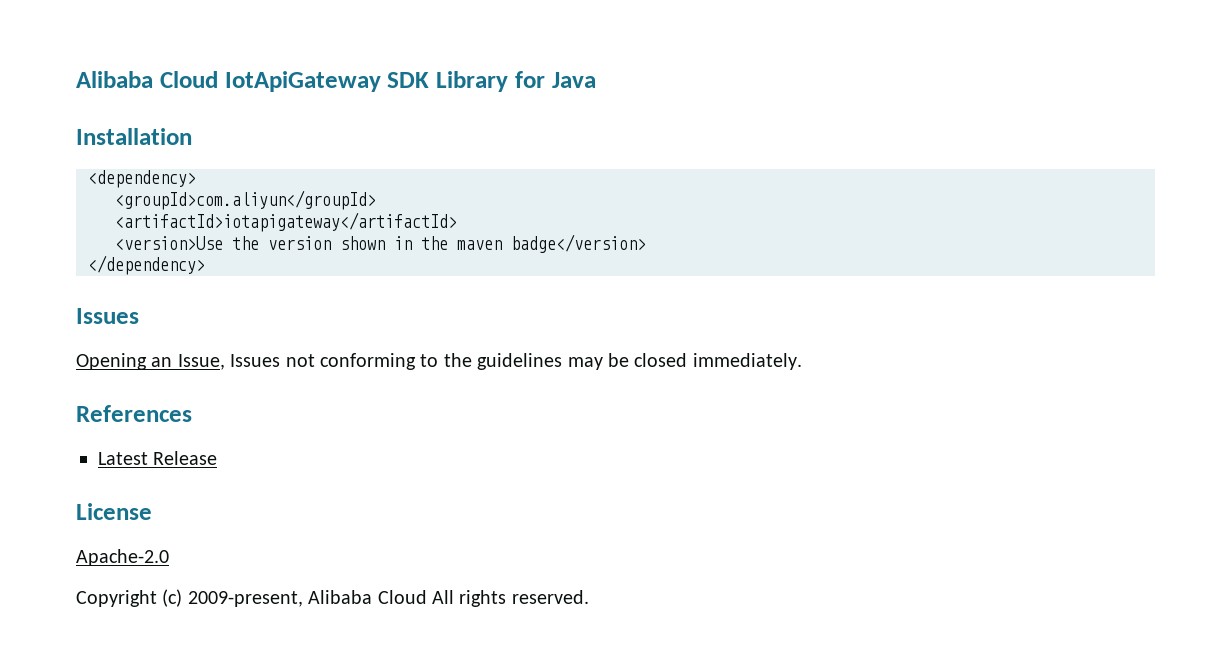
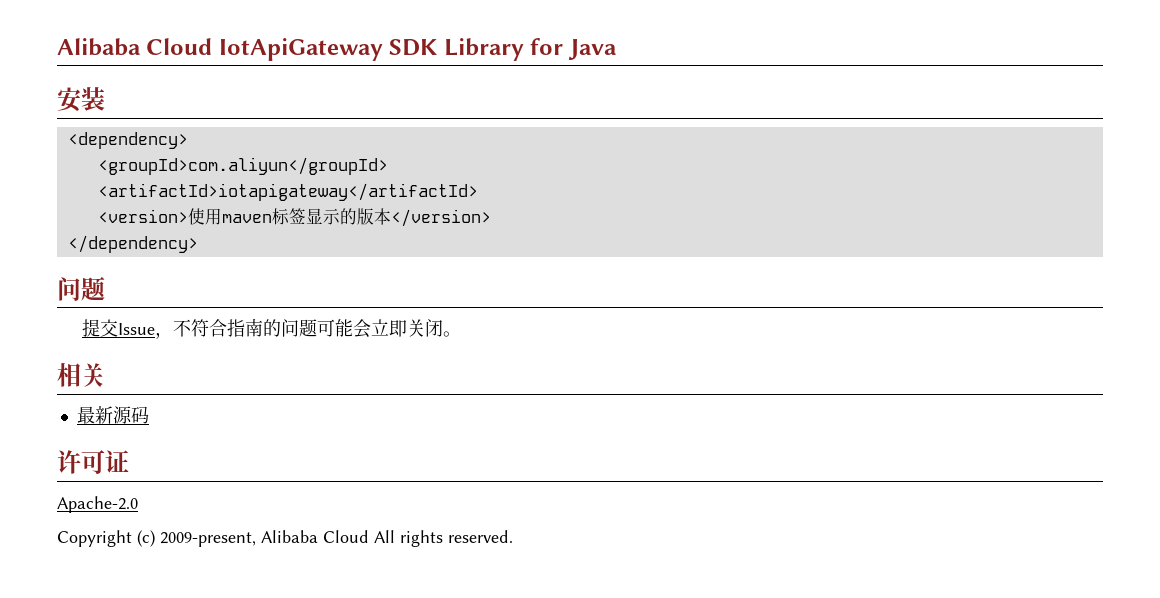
[76,128,192,145] Installation -> [57,87,105,112] 安装
[115,234,646,253] [88,255,205,275] [76,308,139,324] [76,353,802,370] [76,405,192,422] [98,451,218,465] [76,503,152,520] <version>Use the version shown in the maven badge</version> // </dependency> // Issues // Opening an Issue, Issues not conforming to the guidelines may be closed immediately. // References // Latest Release // License -> [97,208,491,227] [67,235,198,253] [57,276,105,301] [82,318,462,339] [57,363,105,387] [76,406,149,424] [57,450,129,474] <version>使用maven标签显示的版本</version> // </dependency> // 问题 // 提交Issue，不符合指南的问题可能会立即关闭。 // 相关 // 最新源码 // 许可证

